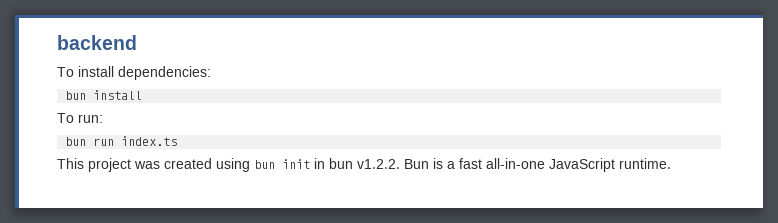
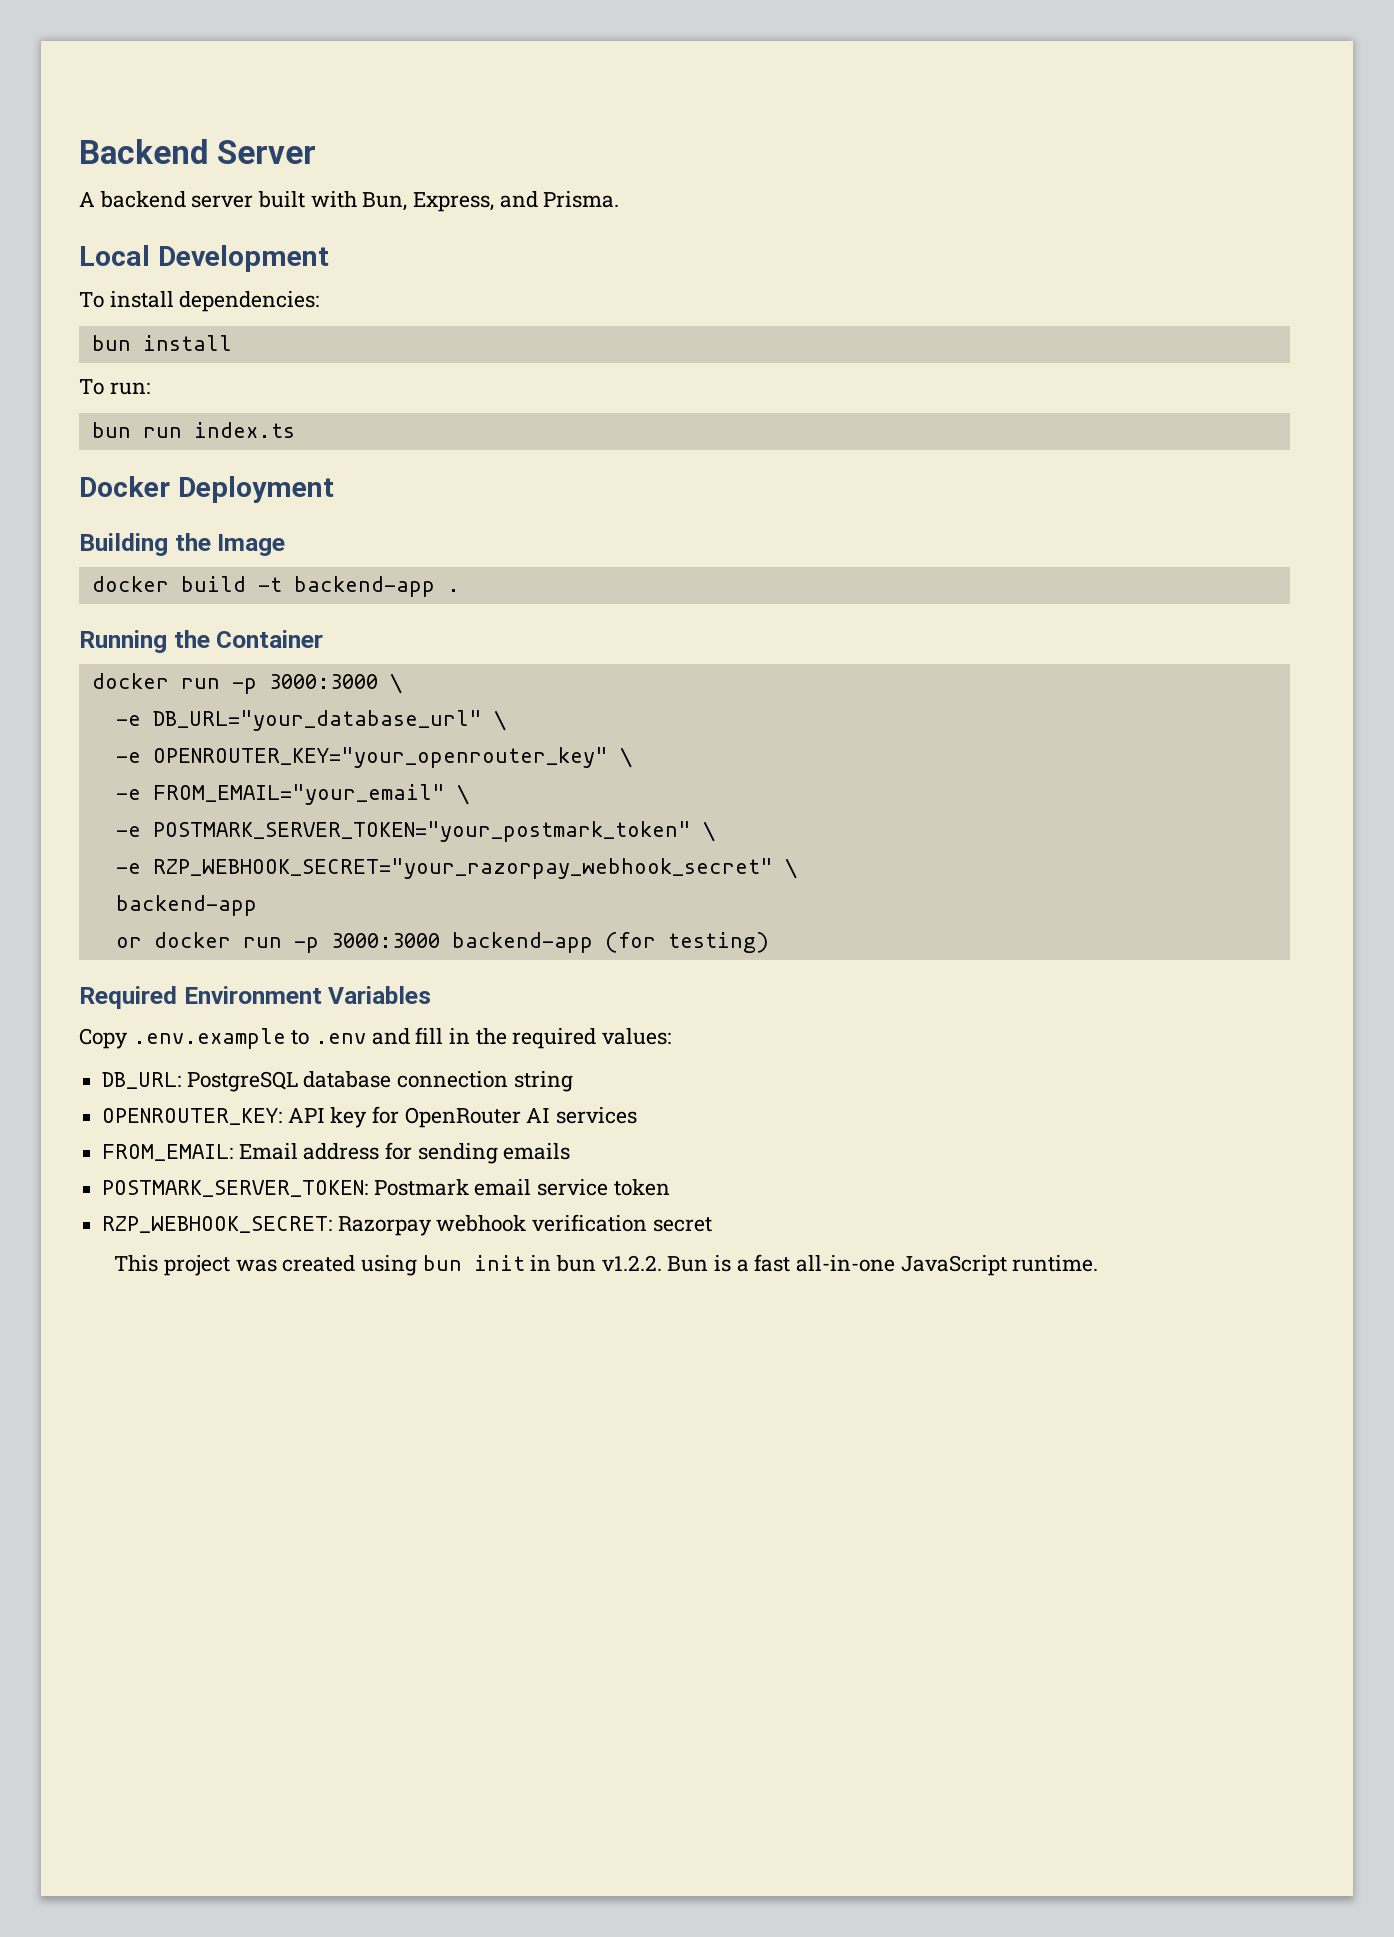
[57,35,137,50] backend -> [79,139,316,164] [79,191,620,212] [79,245,329,272] Backend Server // A backend server built with Bun, Express, and Prisma. // Local Development
(178, 141) none -> [79,476,334,503] [79,533,286,556] [91,576,460,597] [79,630,324,653] [91,673,402,694] [115,710,506,731] [115,747,632,768] [115,784,469,805] [115,821,715,842] [115,858,797,879] [115,895,257,916] [115,932,769,953] [79,986,432,1009] [79,1027,672,1049] [102,1071,573,1092] [102,1106,638,1128] [102,1142,571,1164] [102,1179,670,1197] [102,1214,712,1236] // Docker Deployment // Building the Image // docker build -t backend-app . // Running the Container // docker run -p 3000:3000 \ // -e DB_URL="your_database_url" \ // -e OPENROUTER_KEY="your_openrouter_key" \ // -e FROM_EMAIL="your_email" \ // -e POSTMARK_SERVER_TOKEN="your_postmark_token" \ // -e RZP_WEBHOOK_SECRET="your_razorpay_webhook_secret" \ // backend-app // or docker run -p 3000:3000 backend-app (for testing) // Required Environment Variables // Copy .env.example to .env and fill in the required values: // DB_URL: PostgreSQL database connection string // OPENROUTER_KEY: API key for OpenRouter AI services // FROM_EMAIL: Email address for sending emails // POSTMARK_SERVER_TOKEN: Postmark email service token // RZP_WEBHOOK_SECRET: Razorpay webhook verification secret

